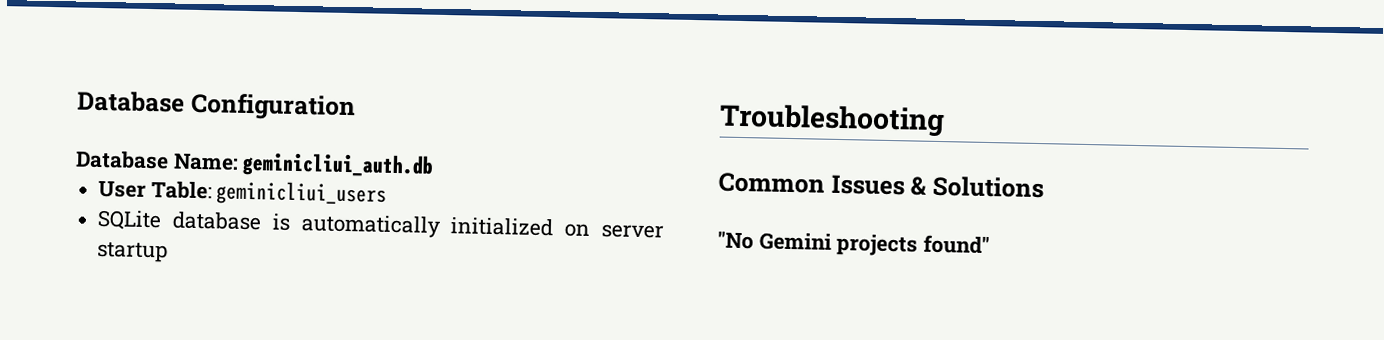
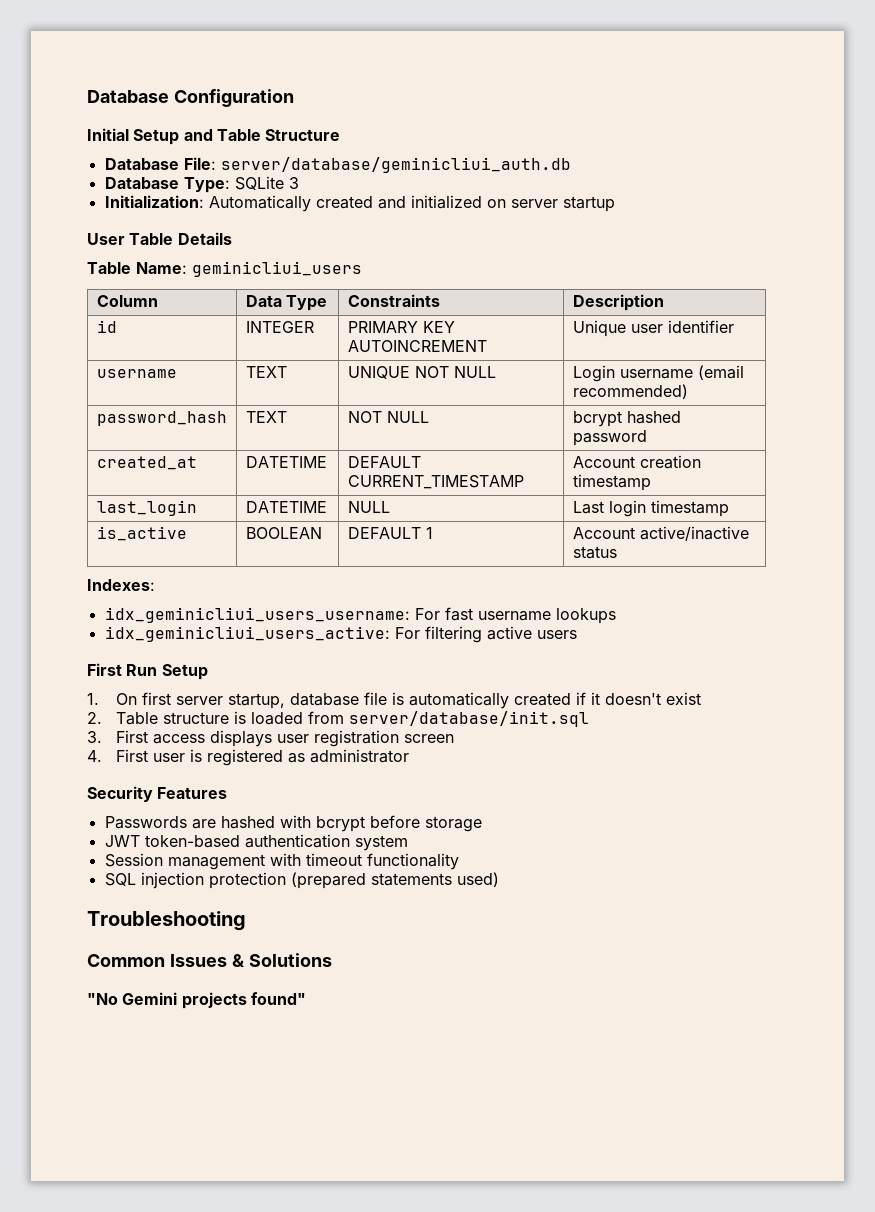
[75,150,435,179] [98,180,388,207] [97,209,664,239] [97,241,169,263] Database Name: geminicliui_auth.db // User Table: geminicliui_users // SQLite database is automatically initialized on server startup -> [87,128,341,145] [104,157,571,173] [104,176,299,193] [104,195,615,212] [87,232,232,245] [87,261,362,277] [96,295,158,307] [245,295,327,311] [347,294,440,307] [572,294,664,311] [96,320,117,333] [245,321,314,333] [347,321,455,333] [347,340,487,352] [572,320,734,337] [96,369,177,378] [245,366,287,378] [347,366,496,379] [572,365,744,382] [572,384,688,399] [96,411,227,426] [245,411,287,423] [347,411,429,423] [572,411,681,427] [572,430,647,446] [96,456,197,470] [245,456,327,468] [347,456,421,468] [347,475,524,489] [572,455,701,469] [572,474,651,491] [96,500,197,516] [245,501,327,513] [347,501,390,513] [572,500,729,517] [96,526,187,541] [245,527,322,539] [347,527,433,539] [572,526,749,541] [572,546,617,559] [87,579,155,591] [104,607,616,624] [104,626,577,643] [87,663,208,680] [87,692,702,709] [87,711,590,727] [87,730,455,747] [87,749,410,766] [87,786,228,802] [104,815,482,832] [104,834,408,851] [104,853,459,870] [104,872,499,889] Initial Setup and Table Structure // Database File: server/database/geminicliui_auth.db // Database Type: SQLite 3 // Initialization: Automatically created and initialized on server startup // User Table Details // Table Name: geminicliui_users // Column | Data Type | Constraints | Description // id | INTEGER | PRIMARY KEY AUTOINCREMENT | Unique user identifier // username | TEXT | UNIQUE NOT NULL | Login username (email recommended) // password_hash | TEXT | NOT NULL | bcrypt hashed password // created_at | DATETIME | DEFAULT CURRENT_TIMESTAMP | Account creation timestamp // last_login | DATETIME | NULL | Last login timestamp // is_active | BOOLEAN | DEFAULT 1 | Account active/inactive status // Indexes: // idx_geminicliui_users_username: For fast username lookups // idx_geminicliui_users_active: For filtering active users // First Run Setup // 1. On first server startup, database file is automatically created if it doesn't exist // 2. Table structure is loaded from server/database/init.sql // 3. First access displays user registration screen // 4. First user is registered as administrator // Security Features // Passwords are hashed with bcrypt before storage // JWT token-based authentication system // Session management with timeout functionality // SQL injection protection (prepared statements used)

